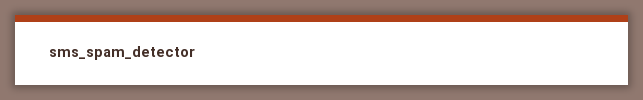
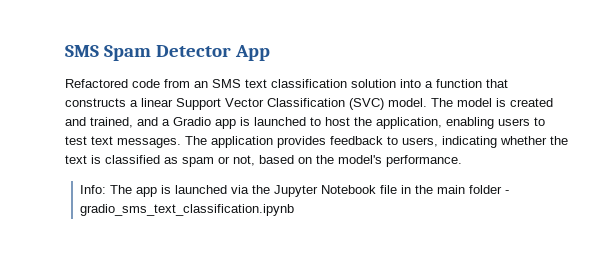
[49,46,195,60] sms_spam_detector -> [65,45,270,61] [65,79,508,88] [65,98,553,110] [65,117,545,129] [65,136,568,148] [65,155,462,167] [79,185,509,197] [79,204,294,216] SMS Spam Detector App // Refactored code from an SMS text classification solution into a function that constructs a linear Support Vector Classification (SVC) model. The model is created and trained, and a Gradio app is launched to host the application, enabling users to test text messages. The application provides feedback to users, indicating whether the text is classified as spam or not, based on the model's performance. // Info: The app is launched via the Jupyter Notebook file in the main folder - gradio_sms_text_classification.ipynb

